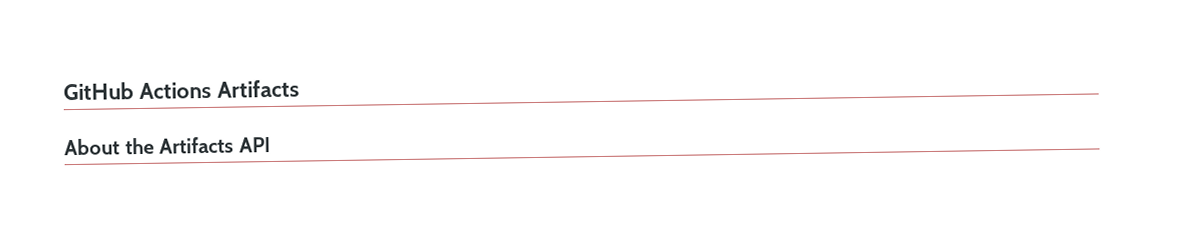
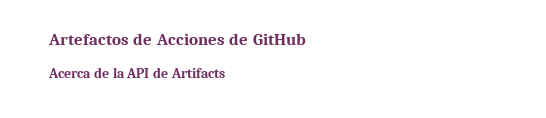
[63,79,301,101] [64,136,271,156] GitHub Actions Artifacts // About the Artifacts API -> [48,33,306,45] [48,67,225,78] Artefactos de Acciones de GitHub // Acerca de la API de Artifacts

